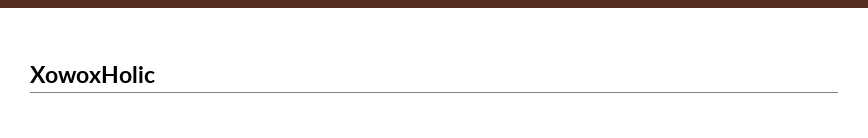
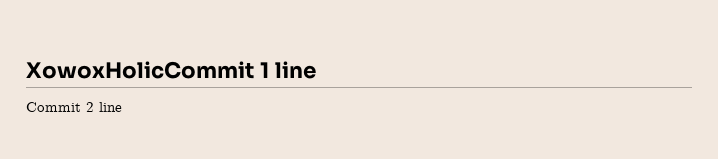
[30,66,155,83] XowoxHolic -> [26,61,316,79] [26,102,122,112] XowoxHolicCommit 1 line // Commit 2 line

